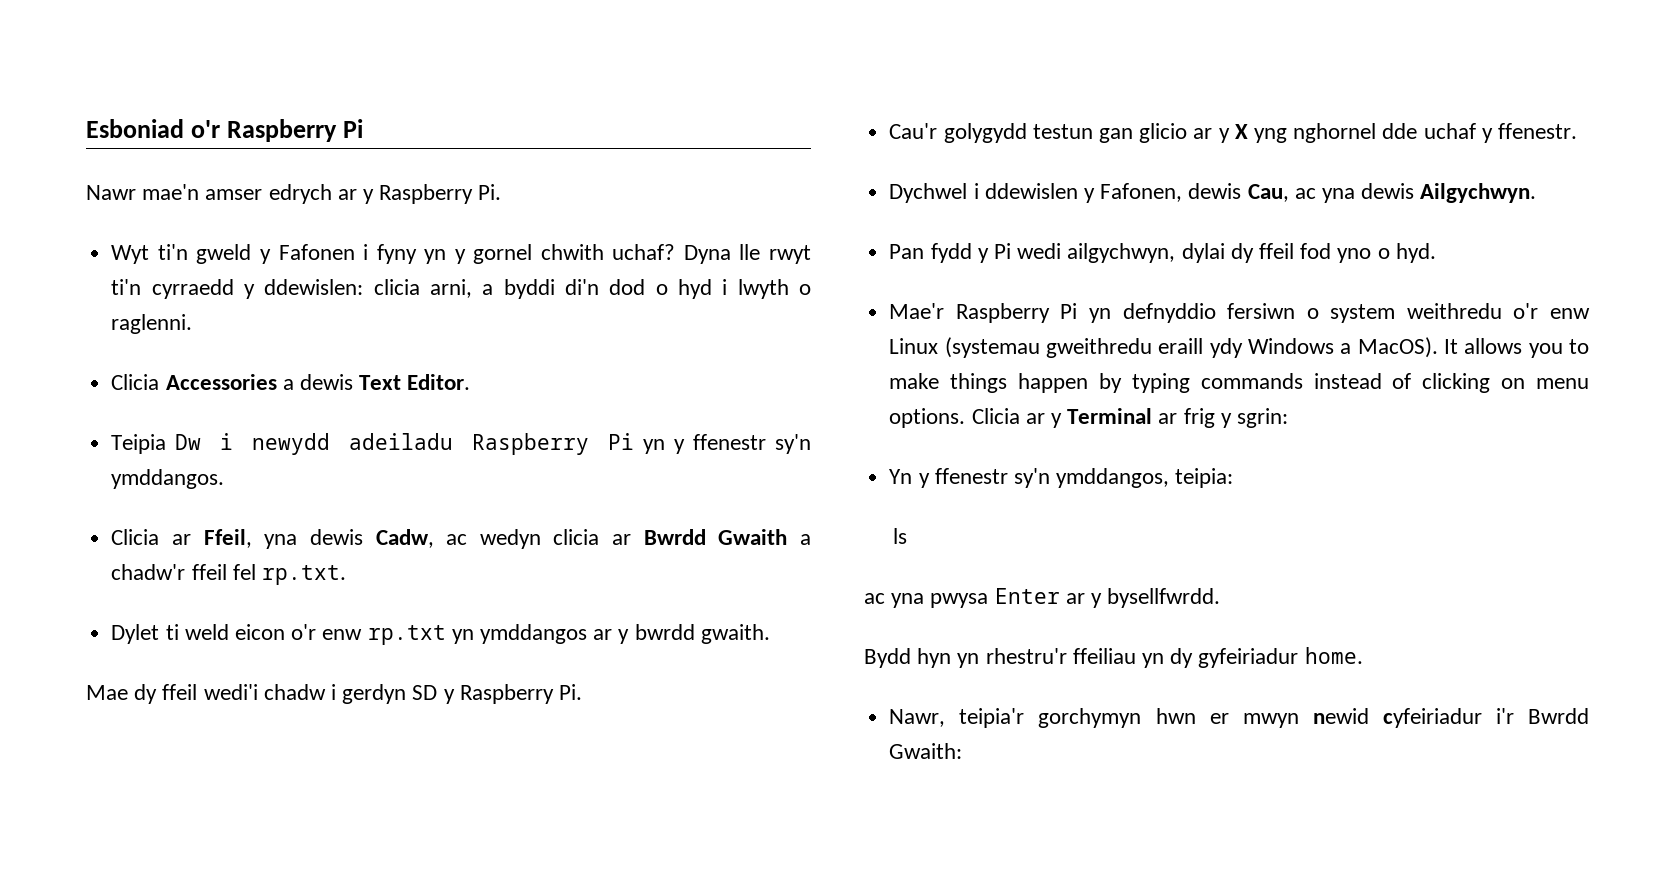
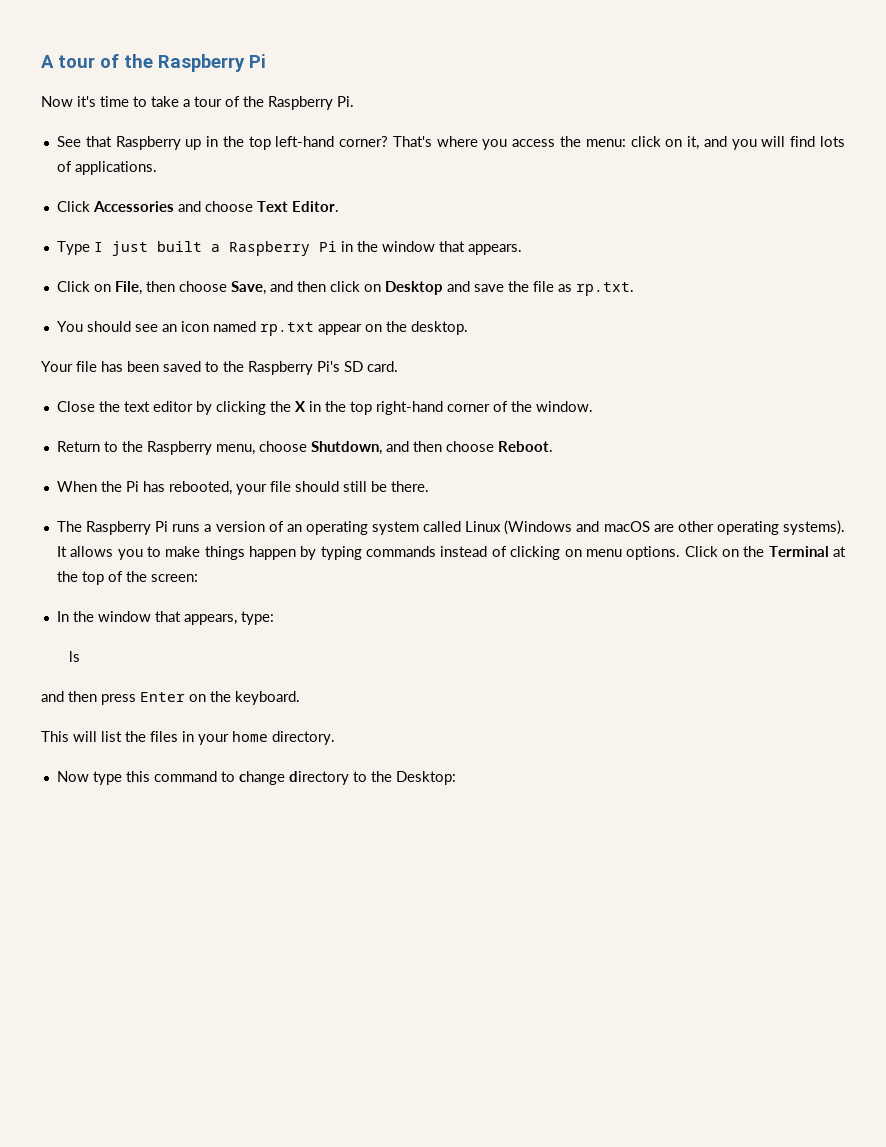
[86,119,363,142] [86,184,502,204] [111,244,811,264] [111,279,811,299] [111,314,193,334] [111,374,471,390] [111,433,811,455] [111,469,225,489] [111,529,811,549] [111,564,346,585] [111,624,770,645] [86,684,583,704] [889,123,1578,143] [889,183,1537,203] [889,243,1436,263] [889,303,1590,323] [889,337,1438,358] Esboniad o'r Raspberry Pi // Nawr mae'n amser edrych ar y Raspberry Pi. // Wyt ti'n gweld y Fafonen i fyny yn y gornel chwith uchaf? Dyna lle rwyt ti'n cyrraedd y ddewislen: clicia arni, a byddi di'n dod o hyd i lwyth o raglenni. // Clicia Accessories a dewis Text Editor. // Teipia Dw i newydd adeiladu Raspberry Pi yn y ffenestr sy'n ymddangos. // Clicia ar Ffeil, yna dewis Cadw, ac wedyn clicia ar Bwrdd Gwaith a chadw'r ffeil fel rp.txt. // Dylet ti weld eicon o'r enw rp.txt yn ymddangos ar y bwrdd gwaith. // Mae dy ffeil wedi'i chadw i gerdyn SD y Raspberry Pi. // Cau'r golygydd testun gan glicio ar y X yng nghornel dde uchaf y ffenestr. // Dychwel i ddewislen y Fafonen, dewis Cau, ac yna dewis Ailgychwyn. // Pan fydd y Pi wedi ailgychwyn, dylai dy ffeil fod yno o hyd. // Mae'r Raspberry Pi yn defnyddio fersiwn o system weithredu o'r enw Linux (systemau gweithredu eraill ydy Windows a MacOS). -> [41,54,266,72] [41,96,354,110] [56,136,845,150] [56,161,157,175] [56,201,339,212] [56,241,522,256] [56,281,634,296] [56,321,468,336] [41,361,398,375] [56,401,593,415] [56,441,553,455] [56,481,429,495] [56,520,846,535] A tour of the Raspberry Pi // Now it's time to take a tour of the Raspberry Pi. // See that Raspberry up in the top left-hand corner? That's where you access the menu: click on it, and you will find lots of applications. // Click Accessories and choose Text Editor. // Type I just built a Raspberry Pi in the window that appears. // Click on File, then choose Save, and then click on Desktop and save the file as rp.txt. // You should see an icon named rp.txt appear on the desktop. // Your file has been saved to the Raspberry Pi's SD card. // Close the text editor by clicking the X in the top right-hand corner of the window. // Return to the Raspberry menu, choose Shutdown, and then choose Reboot. // When the Pi has rebooted, your file should still be there. // The Raspberry Pi runs a version of an operating system called Linux (Windows and macOS are other operating systems).
[971,408,1288,428] [889,468,1234,488] [893,528,908,544] [864,588,1221,608] [864,647,1363,668] [889,708,1589,728] [889,743,963,759] Clicia ar y Terminal ar frig y sgrin: // Yn y ffenestr sy'n ymddangos, teipia: // ls // ac yna pwysa Enter ar y bysellfwrdd. // Bydd hyn yn rhestru'r ffeiliau yn dy gyfeiriadur home. // Nawr, teipia'r gorchymyn hwn er mwyn newid cyfeiriadur i'r Bwrdd Gwaith: -> [684,546,846,557] [56,571,198,585] [56,611,274,625] [68,651,80,662] [41,691,300,705] [41,731,335,745] [56,771,456,785] Click on the Terminal at the top of the screen: // In the window that appears, type: // ls // and then press Enter on the keyboard. // This will list the files in your home directory. // Now type this command to change directory to the Desktop:

